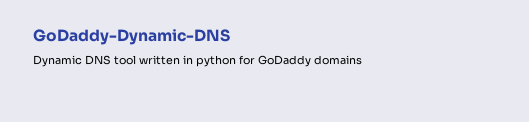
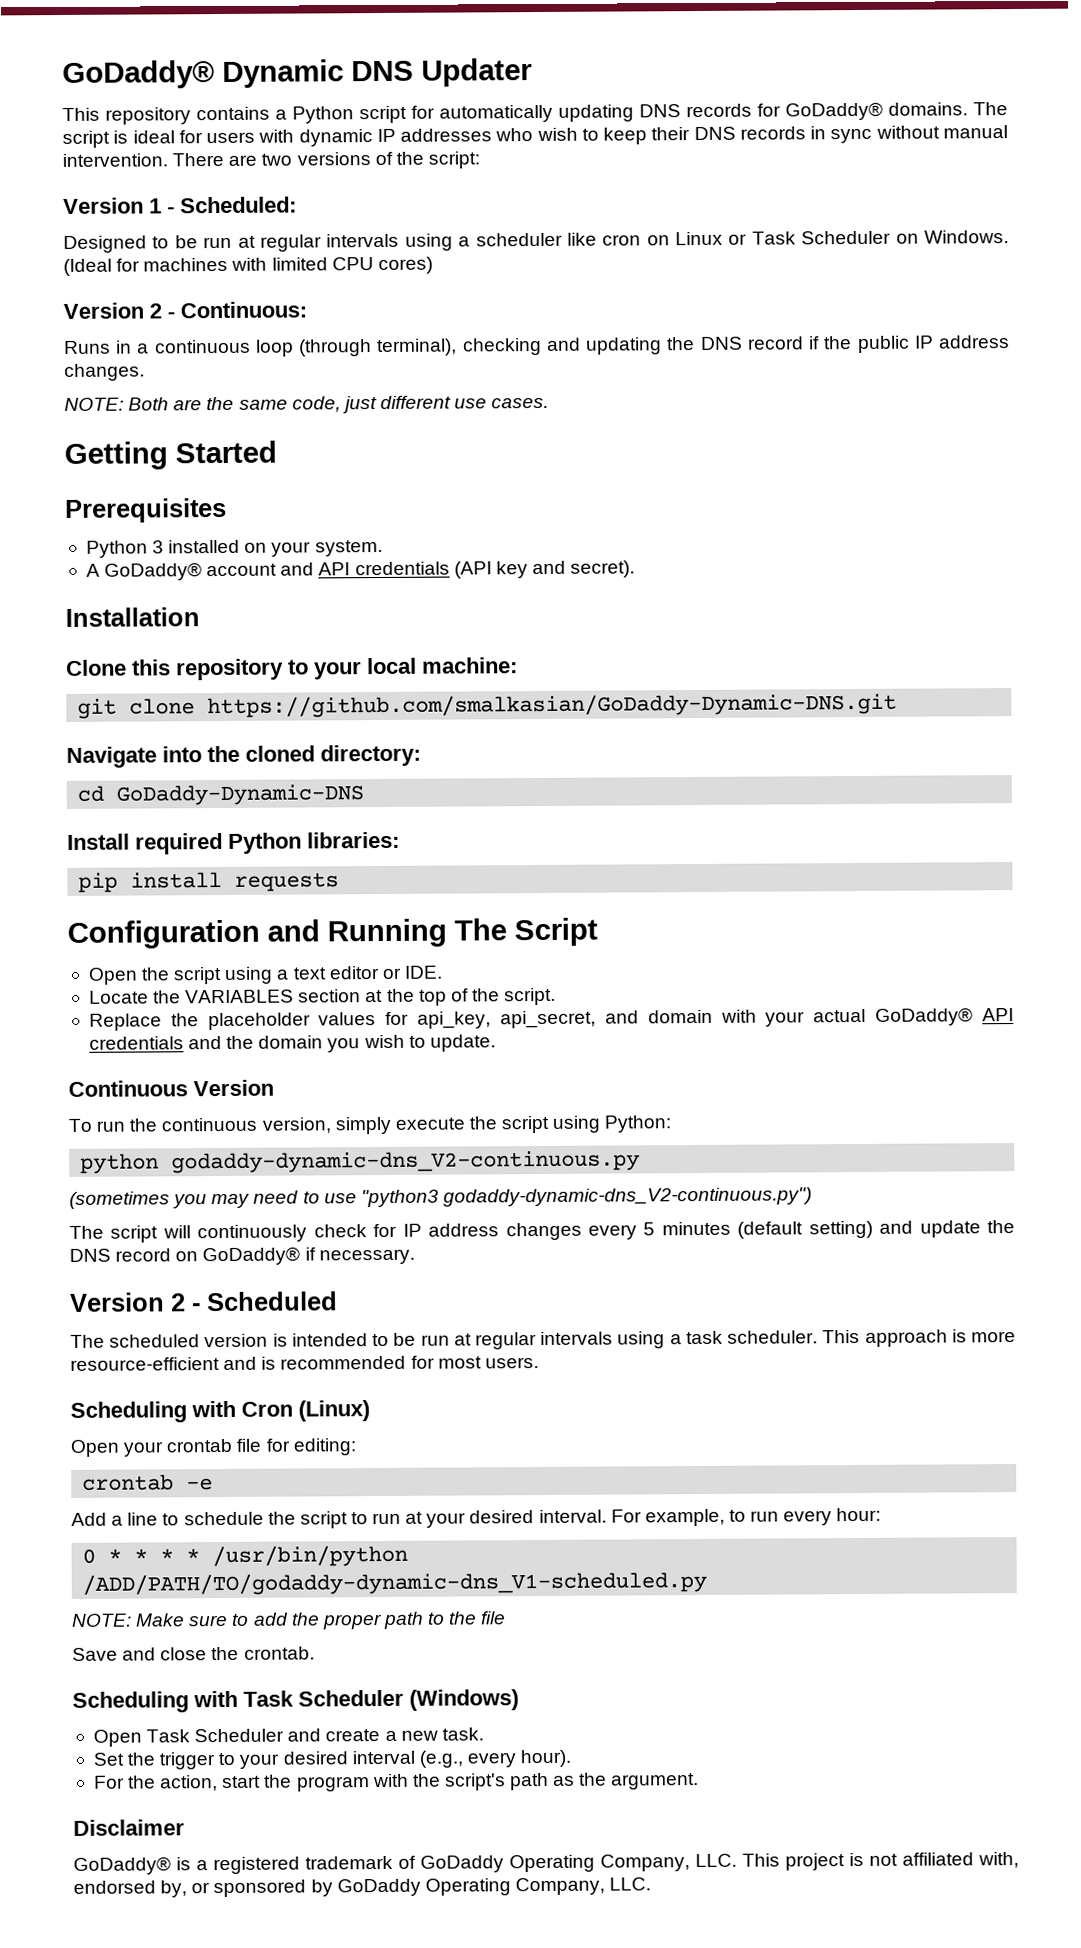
[33,29,230,45] [33,55,362,67] GoDaddy-Dynamic-DNS // Dynamic DNS tool written in python for GoDaddy domains -> [62,58,533,89] [62,101,1008,125] [62,125,1009,148] [62,151,480,169] [63,196,297,214] [63,230,1010,253] [63,256,433,276] [63,301,307,319] [64,335,1011,357] [64,363,145,381] [64,395,550,414] [64,440,277,470] [65,497,227,523] [85,539,383,558] [85,560,636,581] [65,607,200,627] [66,657,518,681] [77,692,898,719] [66,744,421,768] [77,784,365,806] [67,831,400,855] [78,871,340,893] [67,917,598,949] [87,965,443,985] [88,987,557,1006] [88,1007,1014,1031] [88,1034,496,1053] [68,1079,274,1097] [68,1115,672,1135] [80,1150,641,1174] [69,1187,812,1209] [69,1220,1015,1243] [69,1246,415,1266] [69,1291,338,1312] [70,1329,1016,1350] [70,1355,539,1371] [70,1400,370,1423] [70,1438,357,1457] [82,1474,214,1491] [71,1507,882,1529] [82,1544,409,1568] [82,1570,708,1596] [72,1611,507,1630] [72,1646,315,1661] [72,1689,519,1713] [92,1727,484,1747] [92,1749,572,1770] [93,1772,700,1792] [73,1819,185,1836] [73,1852,1019,1875] [73,1877,652,1898] GoDaddy® Dynamic DNS Updater // This repository contains a Python script for automatically updating DNS records for GoDaddy® domains. The script is ideal for users with dynamic IP addresses who wish to keep their DNS records in sync without manual intervention. There are two versions of the script: // Version 1 - Scheduled: // Designed to be run at regular intervals using a scheduler like cron on Linux or Task Scheduler on Windows. (Ideal for machines with limited CPU cores) // Version 2 - Continuous: // Runs in a continuous loop (through terminal), checking and updating the DNS record if the public IP address changes. // NOTE: Both are the same code, just different use cases. // Getting Started // Prerequisites // Python 3 installed on your system. // A GoDaddy® account and API credentials (API key and secret). // Installation // Clone this repository to your local machine: // git clone https://github.com/smalkasian/GoDaddy-Dynamic-DNS.git // Navigate into the cloned directory: // cd GoDaddy-Dynamic-DNS // Install required Python libraries: // pip install requests // Configuration and Running The Script // Open the script using a text editor or IDE. // Locate the VARIABLES section at the top of the script. // Replace the placeholder values for api_key, api_secret, and domain with your actual GoDaddy® API credentials and the domain you wish to update. // Continuous Version // To run the continuous version, simply execute the script using Python: // python godaddy-dynamic-dns_V2-continuous.py // (sometimes you may need to use "python3 godaddy-dynamic-dns_V2-continuous.py") // The script will continuously check for IP address changes every 5 minutes (default setting) and update the DNS record on GoDaddy® if necessary. // Version 2 - Scheduled // The scheduled version is intended to be run at regular intervals using a task scheduler. This approach is more resource-efficient and is recommended for most users. // Scheduling with Cron (Linux) // Open your crontab file for editing: // crontab -e // Add a line to schedule the script to run at your desired interval. For example, to run every hour: // 0 * * * * /usr/bin/python /ADD/PATH/TO/godaddy-dynamic-dns_V1-scheduled.py // NOTE: Make sure to add the proper path to the file // Save and close the crontab. // Scheduling with Task Scheduler (Windows) // Open Task Scheduler and create a new task. // Set the trigger to your desired interval (e.g., every hour). // For the action, start the program with the script's path as the argument. // Disclaimer // GoDaddy® is a registered trademark of GoDaddy Operating Company, LLC. This project is not affiliated with, endorsed by, or sponsored by GoDaddy Operating Company, LLC.

